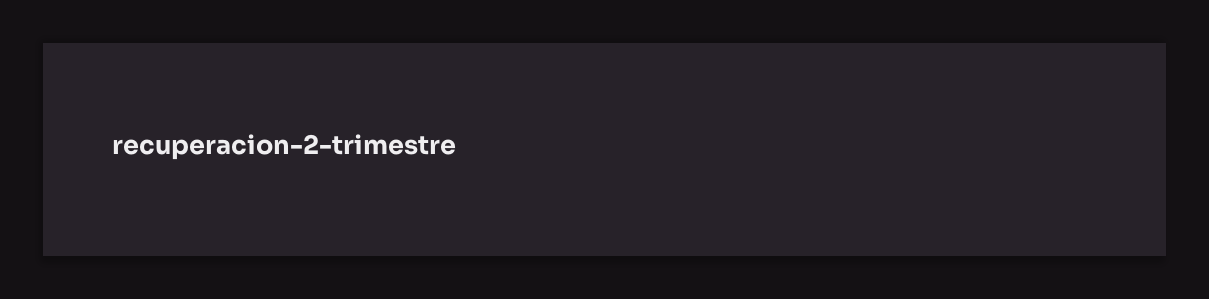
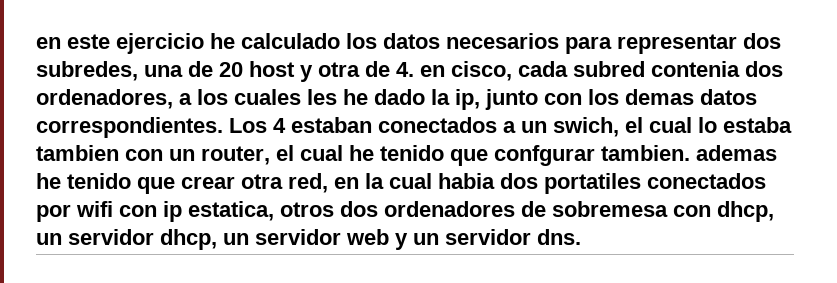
[112,134,456,160] recuperacion-2-trimestre -> [36,33,781,54] [36,61,783,82] [36,89,757,110] [36,117,792,138] [36,145,777,166] [36,173,766,194] [36,201,774,222] [36,229,581,250] en este ejercicio he calculado los datos necesarios para representar dos subredes, una de 20 host y otra de 4. en cisco, cada subred contenia dos ordenadores, a los cuales les he dado la ip, junto con los demas datos correspondientes. Los 4 estaban conectados a un swich, el cual lo estaba tambien con un router, el cual he tenido que confgurar tambien. ademas he tenido que crear otra red, en la cual habia dos portatiles conectados por wifi con ip estatica, otros dos ordenadores de sobremesa con dhcp, un servidor dhcp, un servidor web y un servidor dns.

